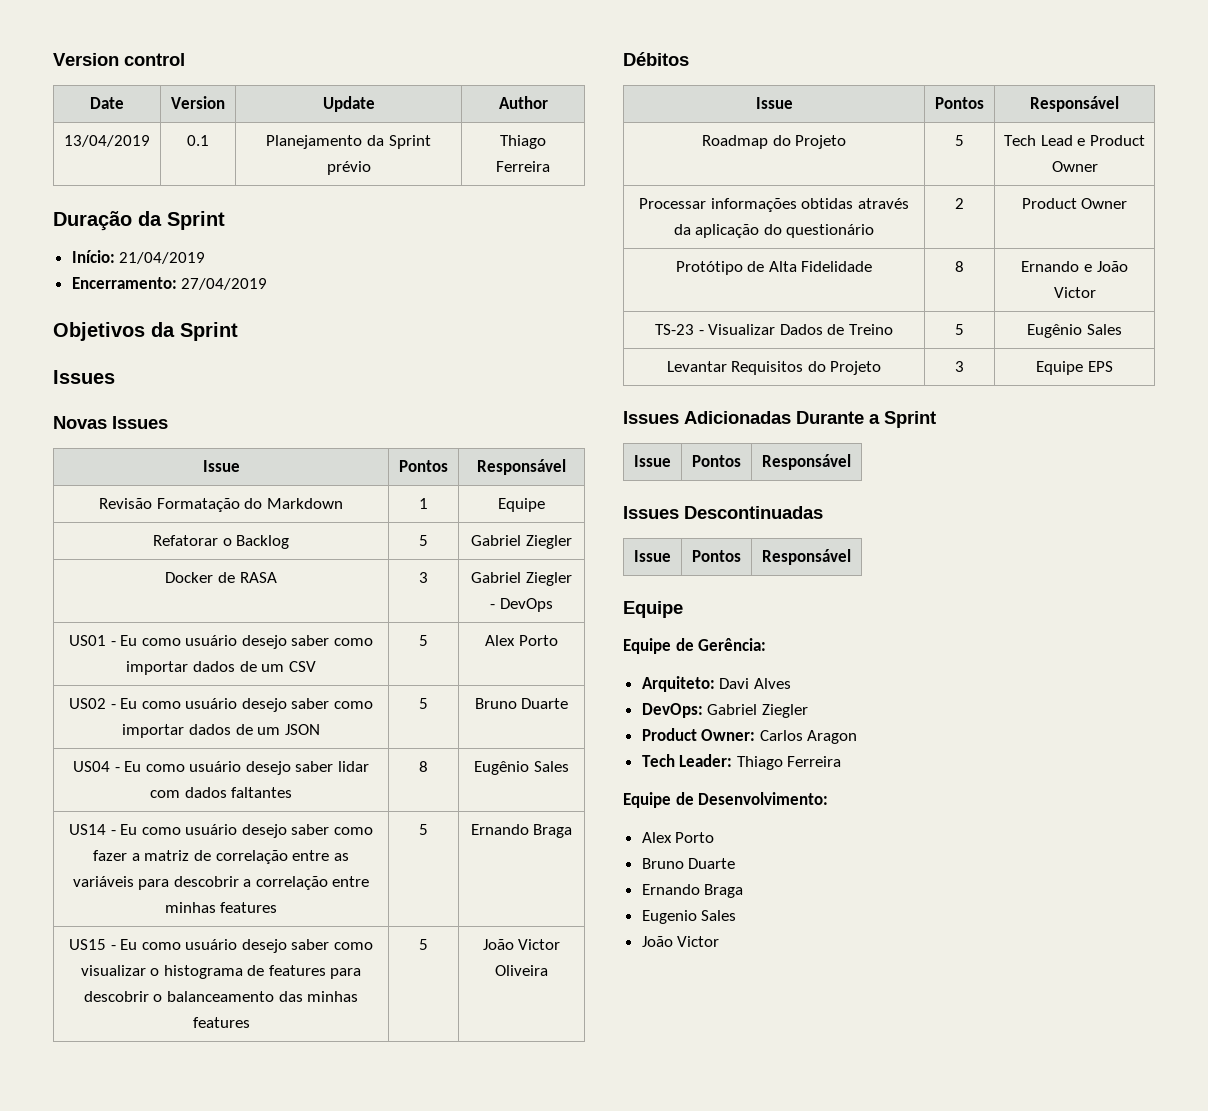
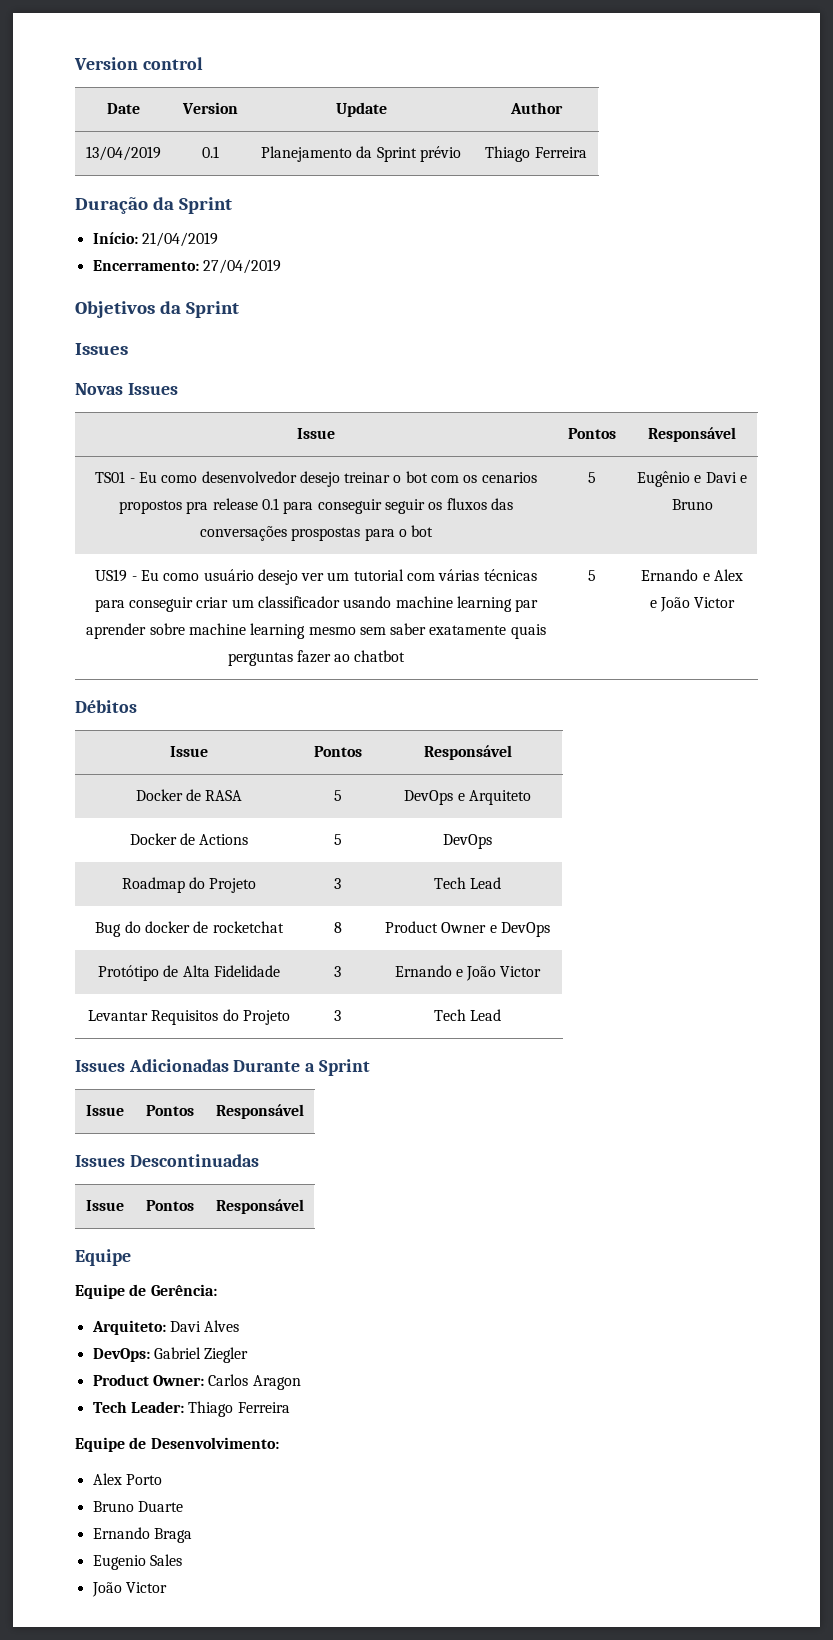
[99,498,343,512] [419,498,428,509] [498,498,545,512] [152,535,290,549] [419,535,428,546] [471,535,572,549] [165,572,277,583] [419,572,428,583] [471,572,572,586] [490,598,553,612] [68,635,374,649] [126,661,316,675] [419,635,428,646] [485,635,558,646] [68,698,374,712] [122,724,320,738] [419,698,428,709] [474,698,569,709] [72,761,370,775] [149,787,293,798] [419,761,428,772] [474,761,569,775] [68,824,374,838] [93,850,349,864] [72,876,370,890] [164,902,278,913] [419,824,428,835] [470,824,573,838] [68,939,374,953] [80,965,362,979] [83,991,359,1002] [192,1017,250,1028] [419,939,428,950] [482,939,561,950] [495,965,548,976] Revisão Formatação do Markdown | 1 | Equipe // Refatorar o Backlog | 5 | Gabriel Ziegler // Docker de RASA | 3 | Gabriel Ziegler - DevOps // US01 - Eu como usuário desejo saber como importar dados de um CSV | 5 | Alex Porto // US02 - Eu como usuário desejo saber como importar dados de um JSON | 5 | Bruno Duarte // US04 - Eu como usuário desejo saber lidar com dados faltantes | 8 | Eugênio Sales // US14 - Eu como usuário desejo saber como fazer a matriz de correlação entre as variáveis para descobrir a correlação entre minhas features | 5 | Ernando Braga // US15 - Eu como usuário desejo saber como visualizar o histograma de features para descobrir o balanceamento das minhas features | 5 | João Victor Oliveira -> [95,471,537,487] [119,498,513,514] [199,525,434,541] [587,472,596,483] [637,471,747,487] [671,499,713,510] [95,569,537,585] [94,596,539,612] [86,623,546,639] [227,650,406,666] [587,570,596,581] [641,569,743,581] [649,597,736,612] TS01 - Eu como desenvolvedor desejo treinar o bot com os cenarios propostos pra release 0.1 para conseguir seguir os fluxos das conversações prospostas para o bot | 5 | Eugênio e Davi e Bruno // US19 - Eu como usuário desejo ver um tutorial com várias técnicas para conseguir criar um classificador usando machine learning par aprender sobre machine learning mesmo sem saber exatamente quais perguntas fazer ao chatbot | 5 | Ernando e Alex e João Victor
(1119, 104) none -> [135,789,243,801] [333,790,342,801] [404,790,531,805] [129,833,249,845] [333,834,342,845] [443,834,492,849] // Docker de RASA | 5 | DevOps e Arquiteto // Docker de Actions | 5 | DevOps
[955,135,964,146] [1004,135,1145,146] [1051,161,1098,172] [639,198,909,212] [673,224,875,238] [955,198,964,209] [1021,198,1128,209] 5 | Tech Lead e Product Owner // Processar informações obtidas através da aplicação do questionário | 2 | Product Owner -> [334,878,341,889] [433,877,502,889] [95,921,284,937] [333,922,342,933] [385,921,550,937] 3 | Tech Lead // Bug do docker de rocketchat | 8 | Product Owner e DevOps
[955,261,964,272] 8 -> [334,966,341,977] 3
[655,324,893,335] [955,324,964,335] [1027,324,1122,338] // TS-23 - Visualizar Dados de Treino | 5 | Eugênio Sales -> (542, 971) none
[1036,361,1113,375] Equipe EPS -> [433,1009,502,1021] Tech Lead

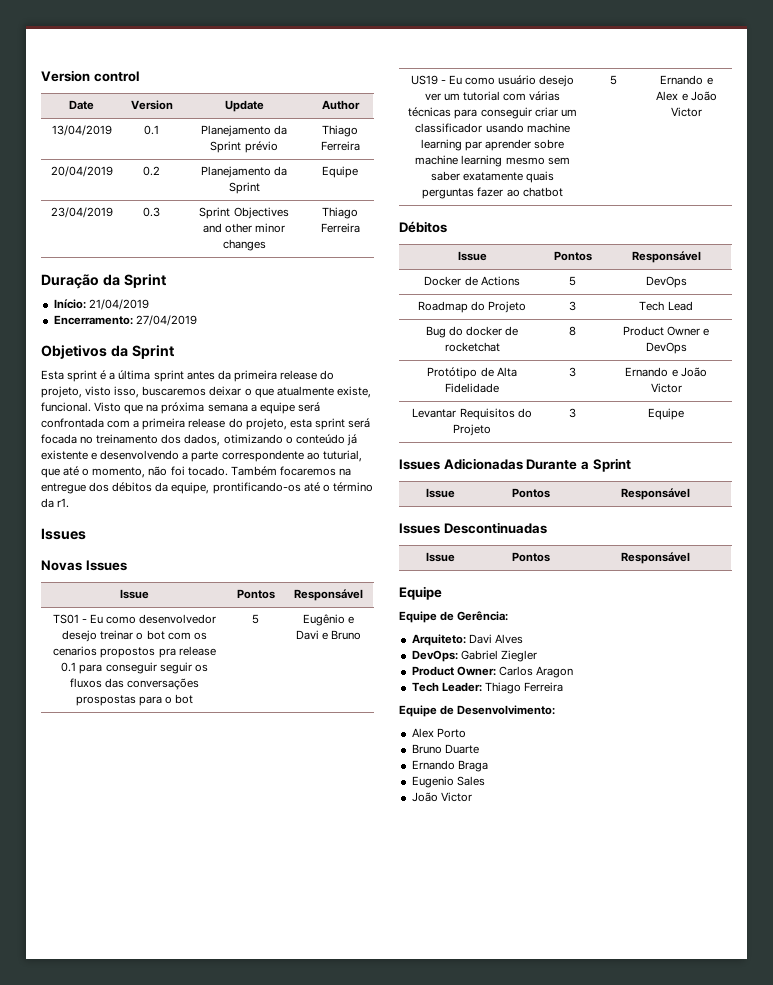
(587, 152) none -> [50,166,113,177] [143,166,160,176] [200,166,288,178] [228,182,260,194] [322,166,358,178] [50,207,113,218] [143,207,160,217] [199,207,289,219] [202,223,286,233] [222,239,266,251] [322,207,358,219] [320,223,360,233] // 20/04/2019 | 0.2 | Planejamento da Sprint | Equipe // 23/04/2019 | 0.3 | Sprint Objectives and other minor changes | Thiago Ferreira
(239, 309) none -> [41,370,335,382] [41,386,371,398] [41,402,320,414] [41,418,370,430] [41,434,357,446] [41,450,362,462] [41,466,351,478] [41,482,373,494] [41,498,70,508] // Esta sprint é a última sprint antes da primeira release do projeto, visto isso, buscaremos deixar o que atualmente existe, funcional. Visto que na próxima semana a equipe será confrontada com a primeira release do projeto, esta sprint será focada no treinamento dos dados, otimizando o conteúdo já existente e desenvolvendo a parte correspondente ao tuturial, que até o momento, não foi tocado. Também focaremos na entregue dos débitos da equipe, prontificando-os até o término da r1.
[135,789,243,801] [333,790,342,801] [404,790,531,805] // Docker de RASA | 5 | DevOps e Arquiteto -> (701, 257) none
[433,1009,502,1021] Tech Lead -> [648,408,684,420] Equipe

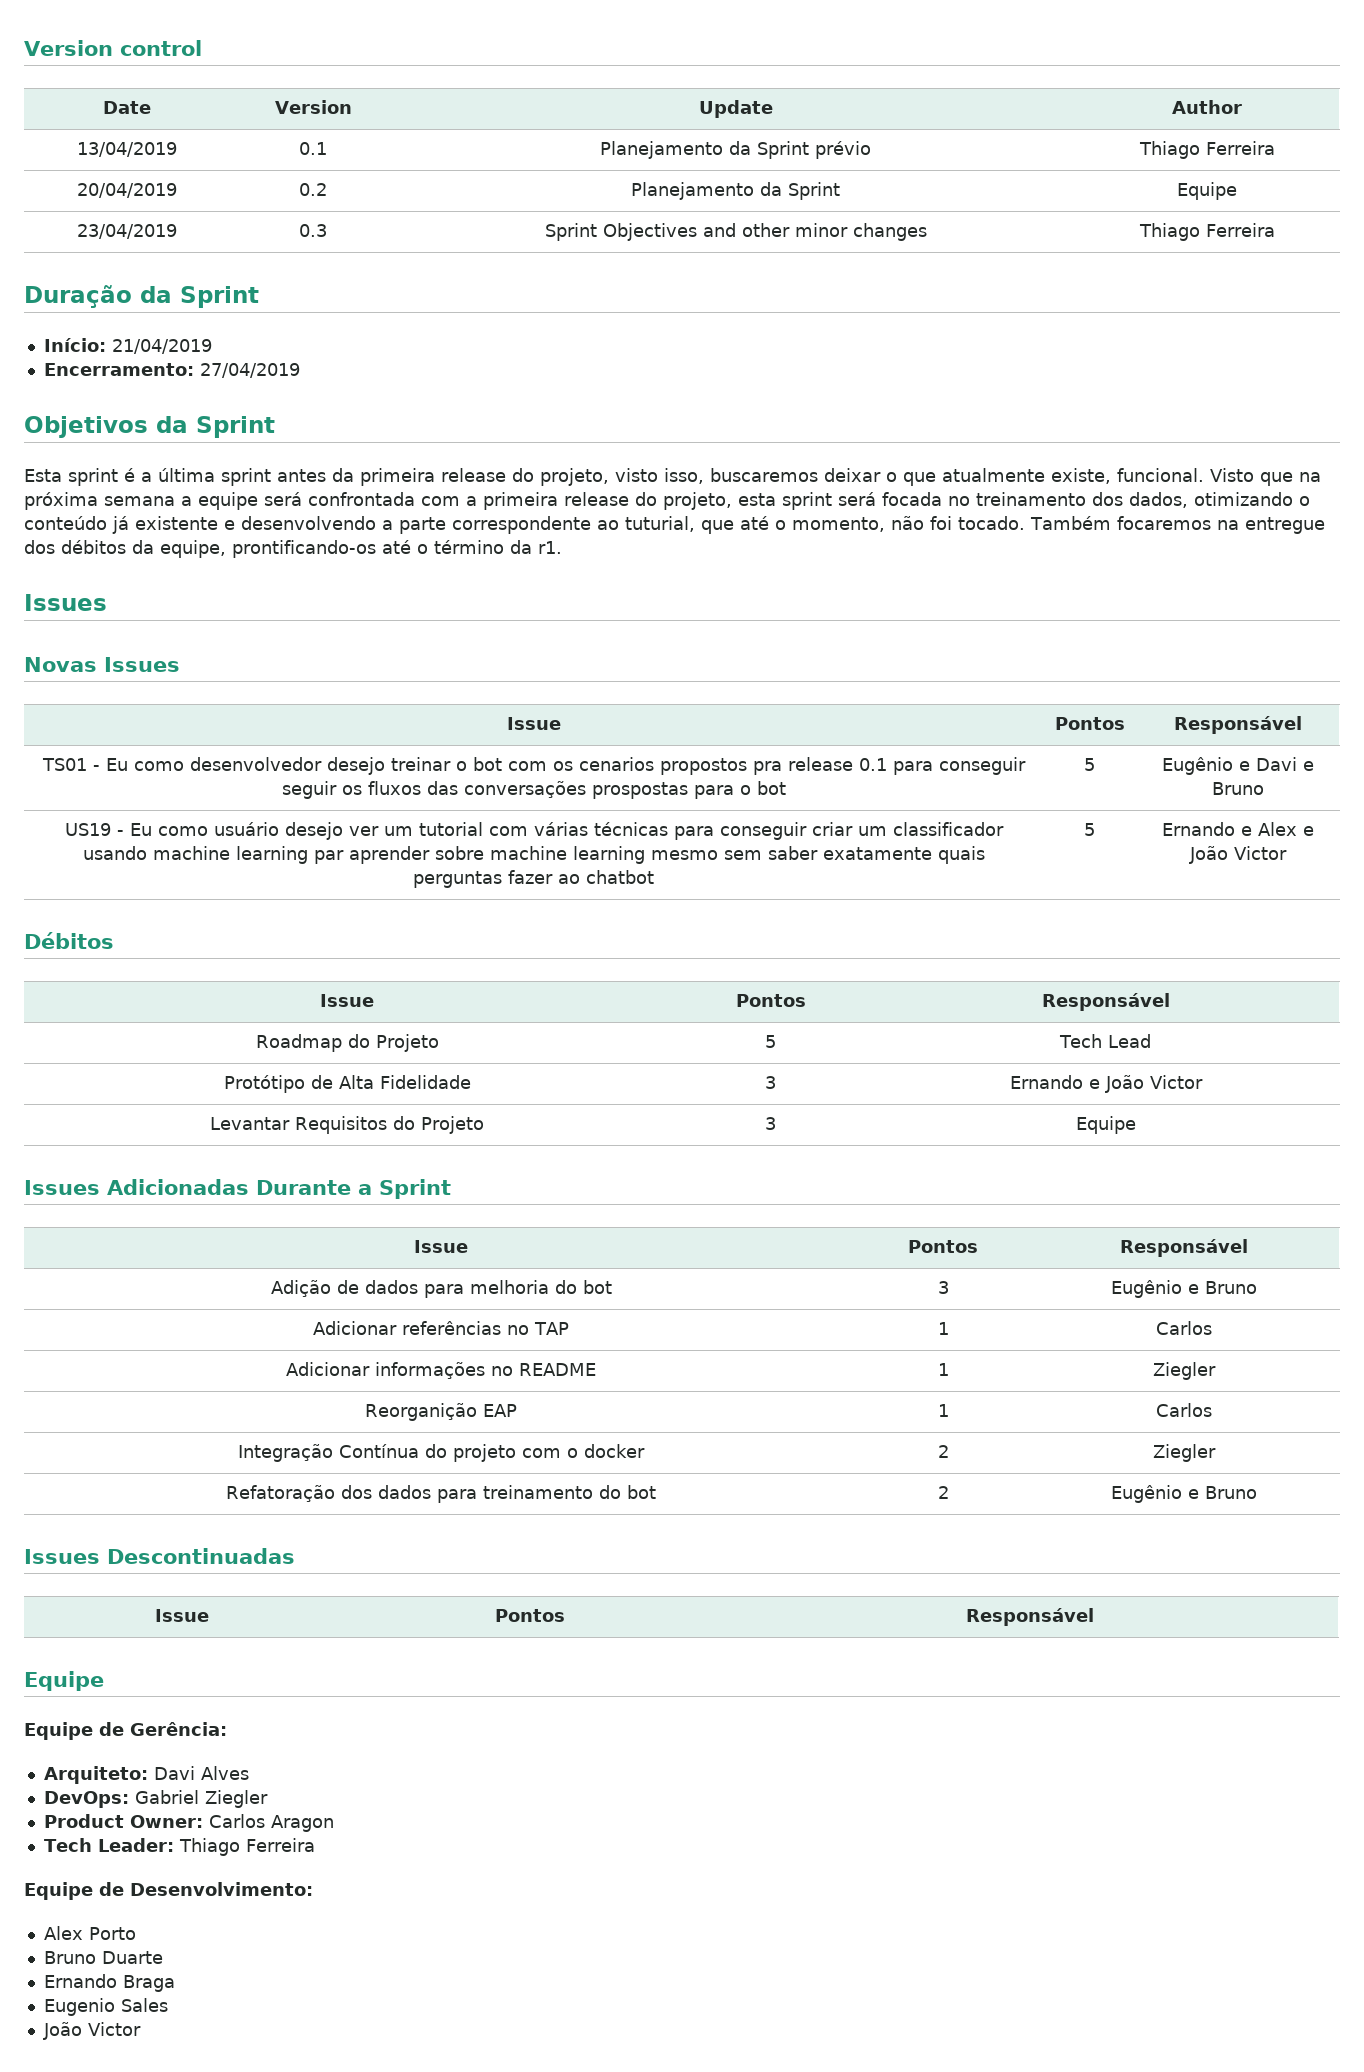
[424,276,520,286] [569,276,576,286] [645,276,687,288] // Docker de Actions | 5 | DevOps -> (1170, 1002) none
[569,301,576,311] 3 -> [765,1035,776,1048] 5
[425,326,519,338] [444,342,500,352] [569,326,576,336] [622,326,710,336] [645,342,687,354] // Bug do docker de rocketchat | 8 | Product Owner e DevOps -> (1152, 1041) none
(690, 494) none -> [270,1280,612,1298] [937,1281,949,1294] [1111,1280,1257,1298] [313,1321,570,1335] [937,1322,949,1335] [1156,1321,1212,1335] [286,1362,596,1379] [937,1363,949,1376] [1153,1362,1216,1380] [365,1403,517,1421] [937,1404,949,1417] [1156,1403,1212,1417] [238,1444,646,1462] [937,1445,949,1458] [1153,1444,1216,1462] [226,1485,656,1503] [937,1486,949,1499] [1111,1485,1257,1503] // Adição de dados para melhoria do bot | 3 | Eugênio e Bruno // Adicionar referências no TAP | 1 | Carlos // Adicionar informações no README | 1 | Ziegler // Reorganição EAP | 1 | Carlos // Integração Contínua do projeto com o docker | 2 | Ziegler // Refatoração dos dados para treinamento do bot | 2 | Eugênio e Bruno

